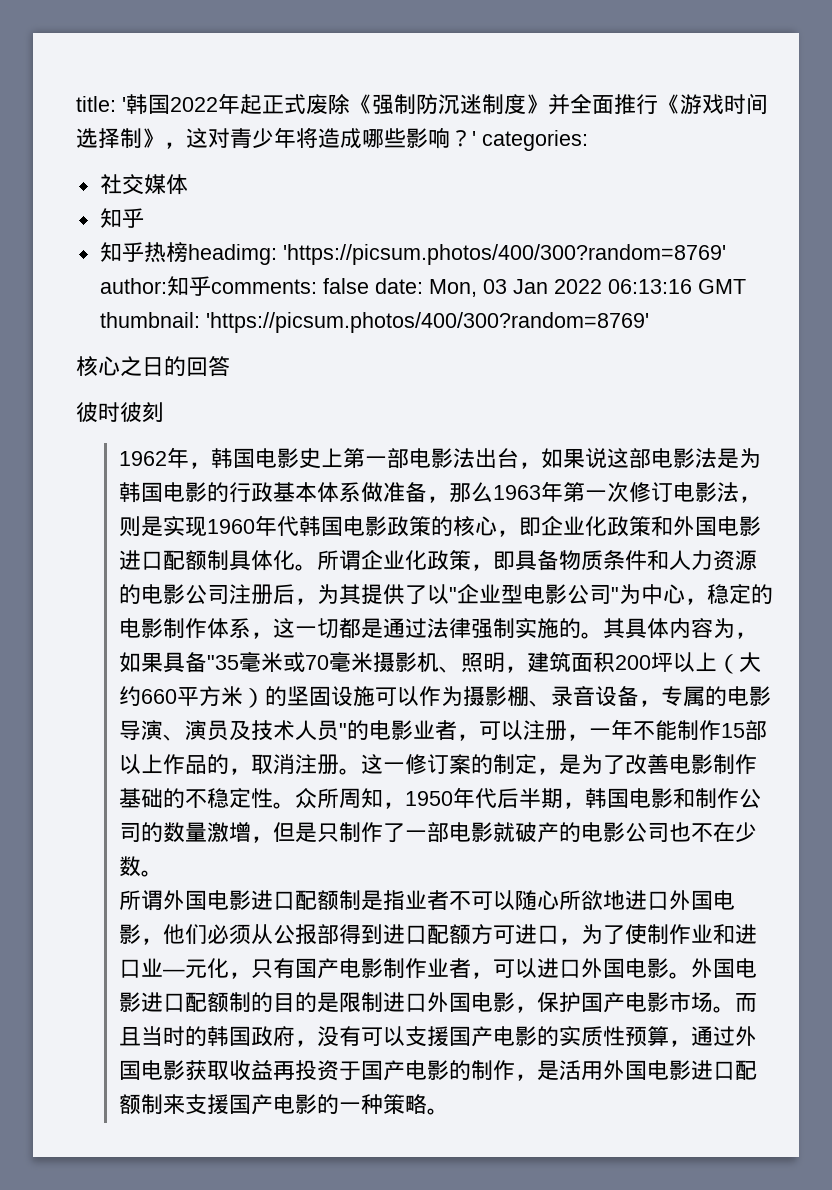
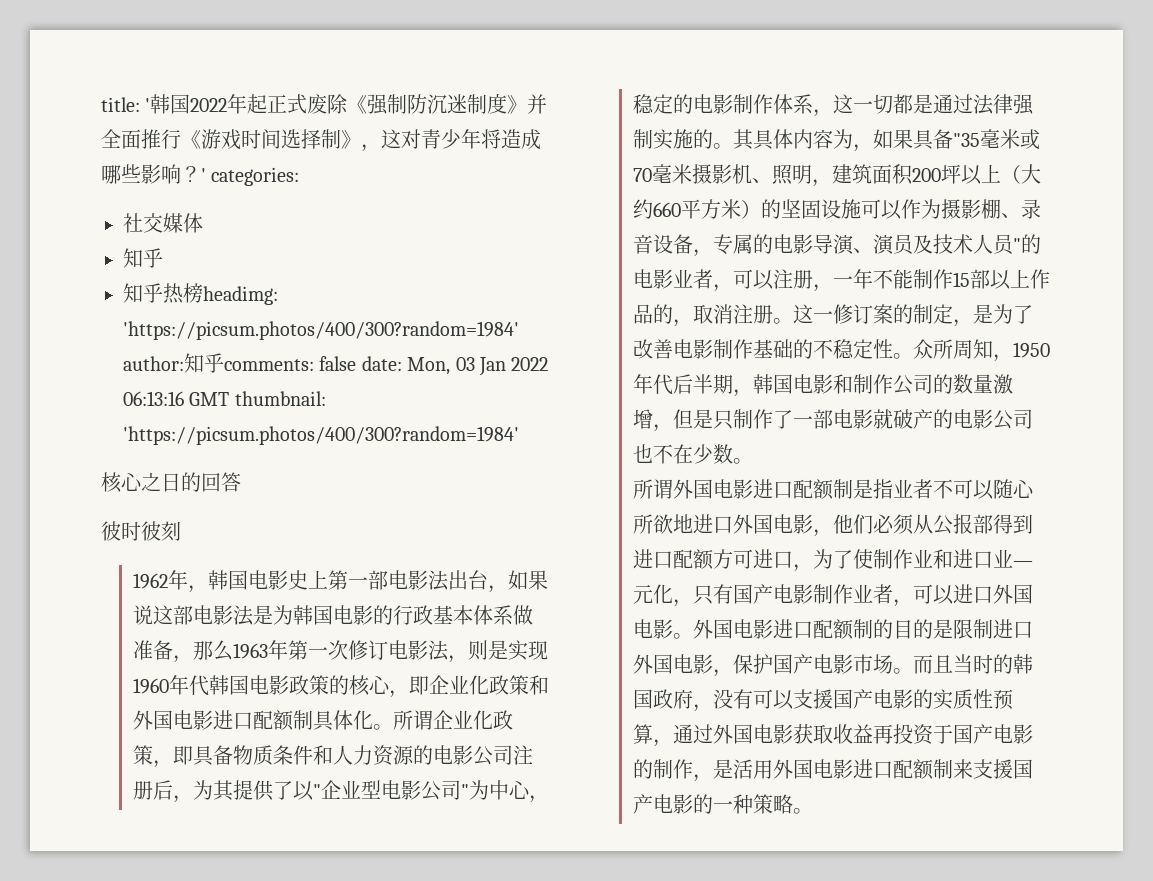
[282,244,726,265] 'https://picsum.photos/400/300?random=8769' -> [123,321,519,340] 'https://picsum.photos/400/300?random=1984'
[205,312,649,333] 'https://picsum.photos/400/300?random=8769' -> [123,426,519,445] 'https://picsum.photos/400/300?random=1984'

